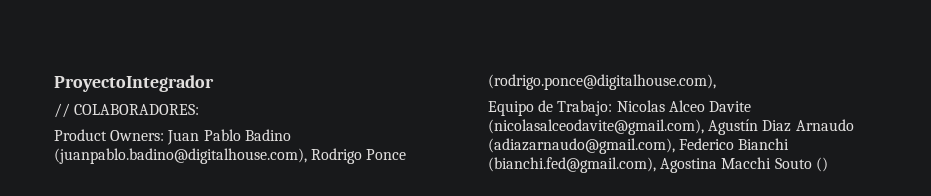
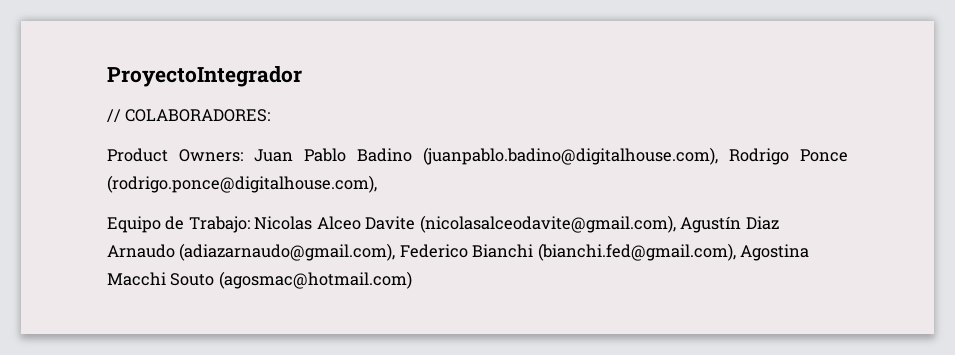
[815,157,828,172] () -> [218,271,412,289] (agosmac@hotmail.com)

